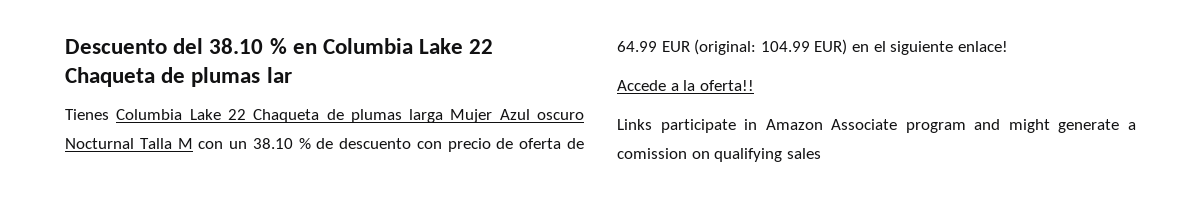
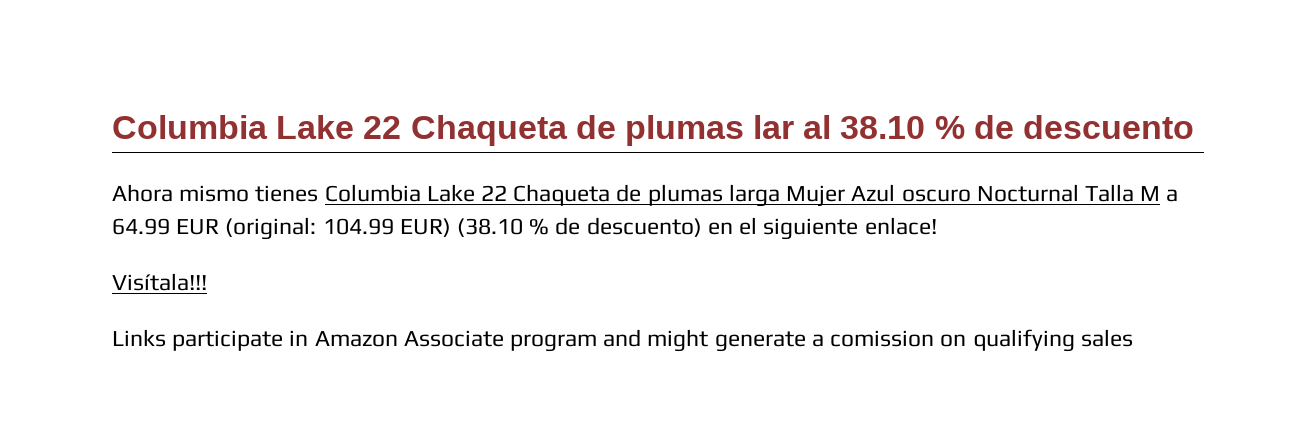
[65,38,317,54] Descuento del 38.10 % en -> (112, 127) none
[65,109,109,120] // Tienes -> [803,115,1194,139] [112,184,319,202] al 38.10 % de descuento // Ahora mismo tienes
[198,138,584,152] con un 38.10 % de descuento con precio de oferta de -> [1166,189,1179,202] a
(848, 47) none -> [457,217,702,237] (38.10 % de descuento)
[617,80,754,91] Accede a la oferta!! -> [112,273,207,291] Visítala!!!

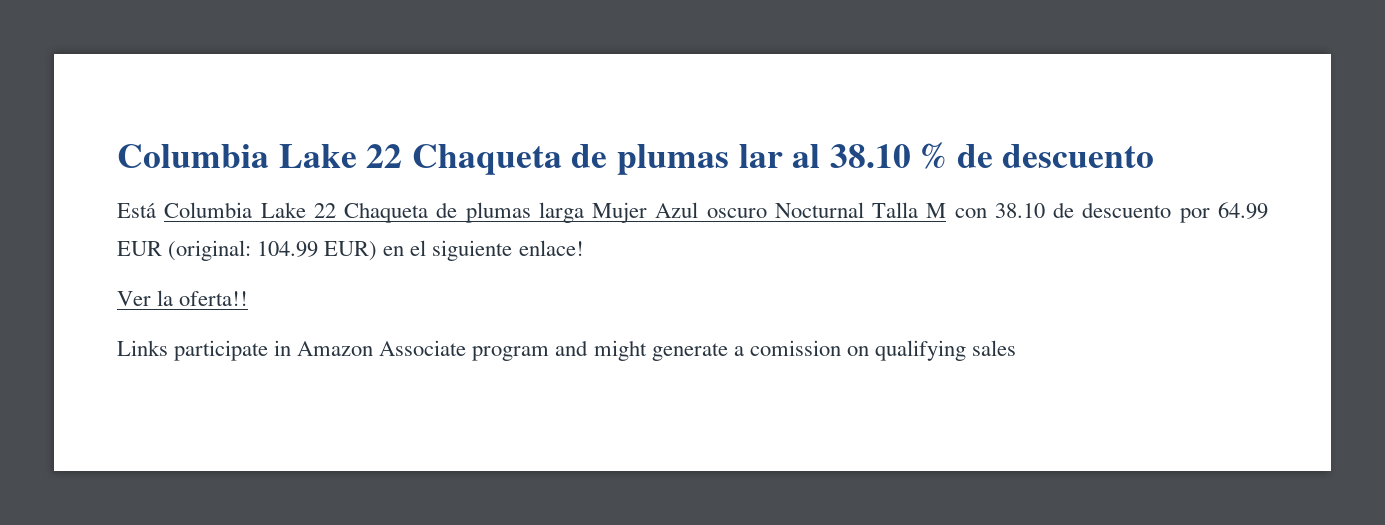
[112,184,319,202] Ahora mismo tienes -> [117,203,156,218] Está
[1166,189,1179,202] a -> [954,202,1210,223] con 38.10 de descuento por
[457,217,702,237] (38.10 % de descuento) -> (378, 251) none
[112,273,207,291] Visítala!!! -> [117,290,249,306] Ver la oferta!!

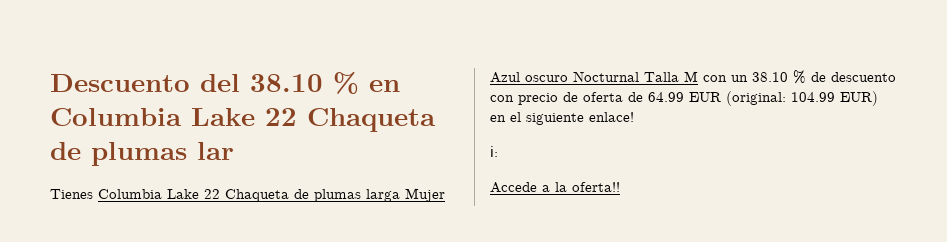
(117, 156) none -> [50,72,400,94] Descuento del 38.10 % en
[792,142,1155,169] [117,203,156,218] al 38.10 % de descuento // Está -> [50,189,93,199] // Tienes
[994,202,1210,223] 38.10 de descuento por -> [731,70,896,84] [490,92,643,105] un 38.10 % de descuento con precio de oferta de
[117,291,151,306] Ver -> [490,146,498,157] [490,182,550,193] ℹ: // Accede a
[117,340,1016,361] // Links participate in Amazon Associate program and might generate a comission on qualifying sales -> (620, 187) none

